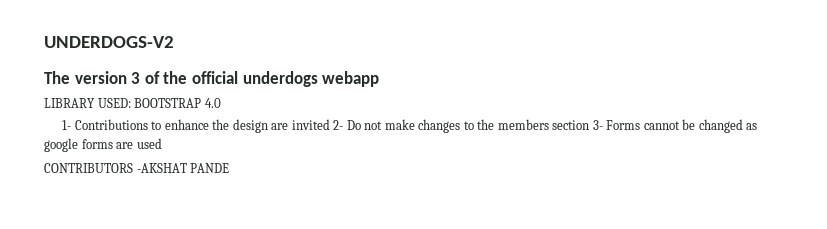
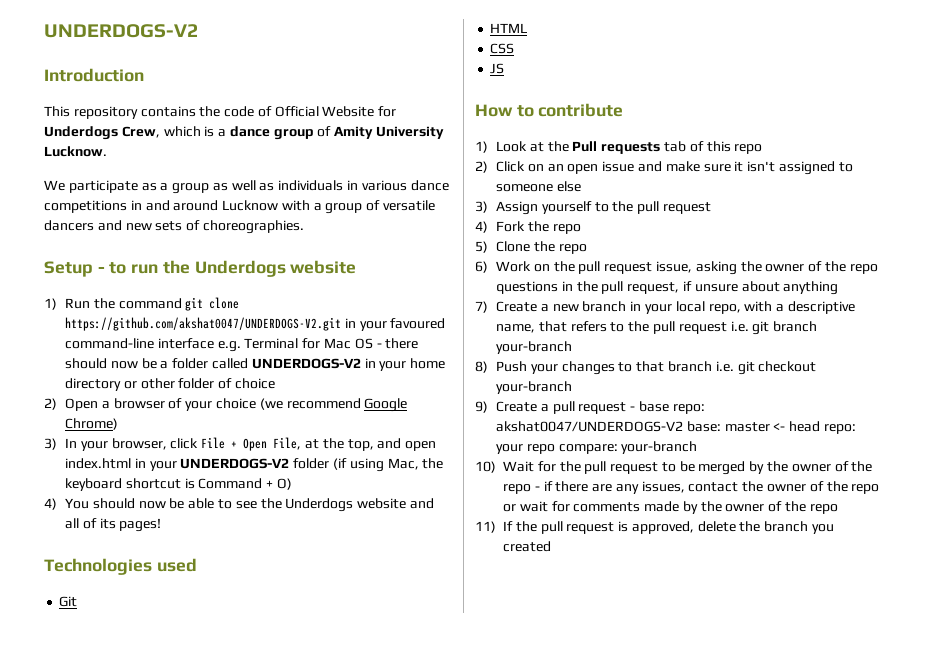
[44,71,380,87] [44,98,221,108] [62,119,758,133] [44,138,162,152] [44,163,230,173] The version 3 of the official underdogs webapp // LIBRARY USED: BOOTSTRAP 4.0 // 1- Contributions to enhance the design are invited 2- Do not make changes to the members section 3- Forms cannot be changed as google forms are used // CONTRIBUTORS -AKSHAT PANDE -> [44,68,144,82] [44,106,397,119] [44,126,445,140] [44,146,107,157] [44,180,449,194] [44,200,436,214] [44,220,304,234] [44,260,357,277] [44,297,240,311] [65,317,446,331] [65,338,419,352] [65,358,446,371] [65,378,276,391] [44,398,408,412] [65,418,119,430] [44,437,437,451] [65,458,444,472] [65,478,293,491] [44,498,434,512] [65,518,162,532] [44,558,197,575] [59,596,78,607] [490,23,528,33] [490,43,515,54] [490,63,505,74] [475,103,624,117] [475,141,763,154] [475,161,853,175] [496,181,581,192] [475,201,712,215] [475,221,581,234] [475,241,587,254] [475,261,878,275] [496,281,839,295] [475,301,855,314] [496,321,818,335] [496,341,573,354] [475,361,817,375] [496,381,573,394] [475,401,705,414] [496,421,857,434] [496,441,698,454] [475,461,873,475] [503,481,880,494] [503,501,838,514] [475,521,835,534] [503,541,551,552] Introduction // This repository contains the code of Official Website for Underdogs Crew, which is a dance group of Amity University Lucknow. // We participate as a group as well as individuals in various dance competitions in and around Lucknow with a group of versatile dancers and new sets of choreographies. // Setup - to run the Underdogs website // 1) Run the command git clone https://github.com/akshat0047/UNDERDOGS-V2.git in your favoured command-line interface e.g. Terminal for Mac OS - there should now be a folder called UNDERDOGS-V2 in your home directory or other folder of choice // 2) Open a browser of your choice (we recommend Google Chrome) // 3) In your browser, click File + Open File, at the top, and open index.html in your UNDERDOGS-V2 folder (if using Mac, the keyboard shortcut is Command + O) // 4) You should now be able to see the Underdogs website and all of its pages! // Technologies used // Git // HTML // CSS // JS // How to contribute // 1) Look at the Pull requests tab of this repo // 2) Click on an open issue and make sure it isn't assigned to someone else // 3) Assign yourself to the pull request // 4) Fork the repo // 5) Clone the repo // 6) Work on the pull request issue, asking the owner of the repo questions in the pull request, if unsure about anything // 7) Create a new branch in your local repo, with a descriptive name, that refers to the pull request i.e. git branch your-branch // 8) Push your changes to that branch i.e. git checkout your-branch // 9) Create a pull request - base repo: akshat0047/UNDERDOGS-V2 base: master <- head repo: your repo compare: your-branch // 10) Wait for the pull request to be merged by the owner of the repo - if there are any issues, contact the owner of the repo or wait for comments made by the owner of the repo // 11) If the pull request is approved, delete the branch you created

